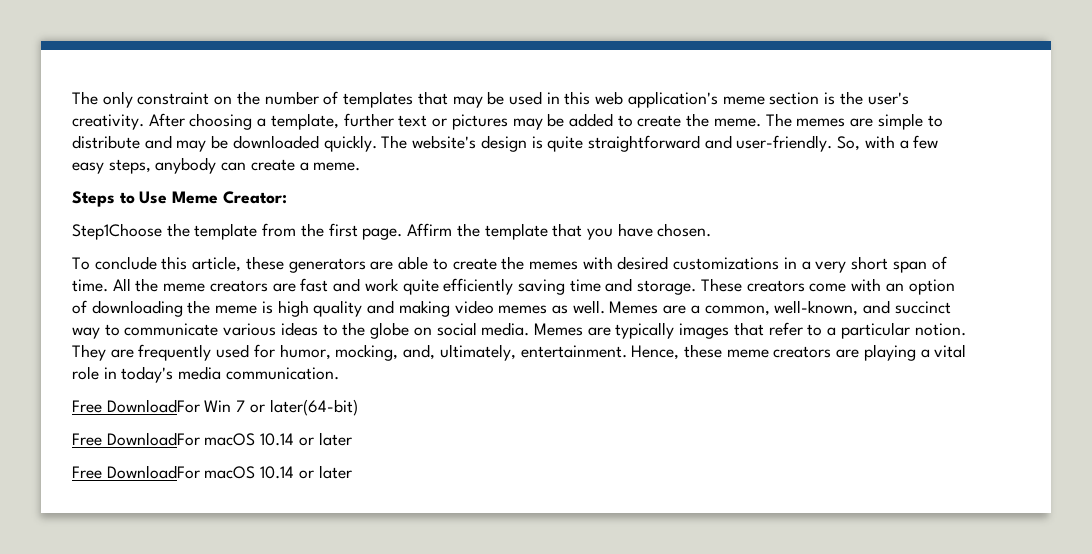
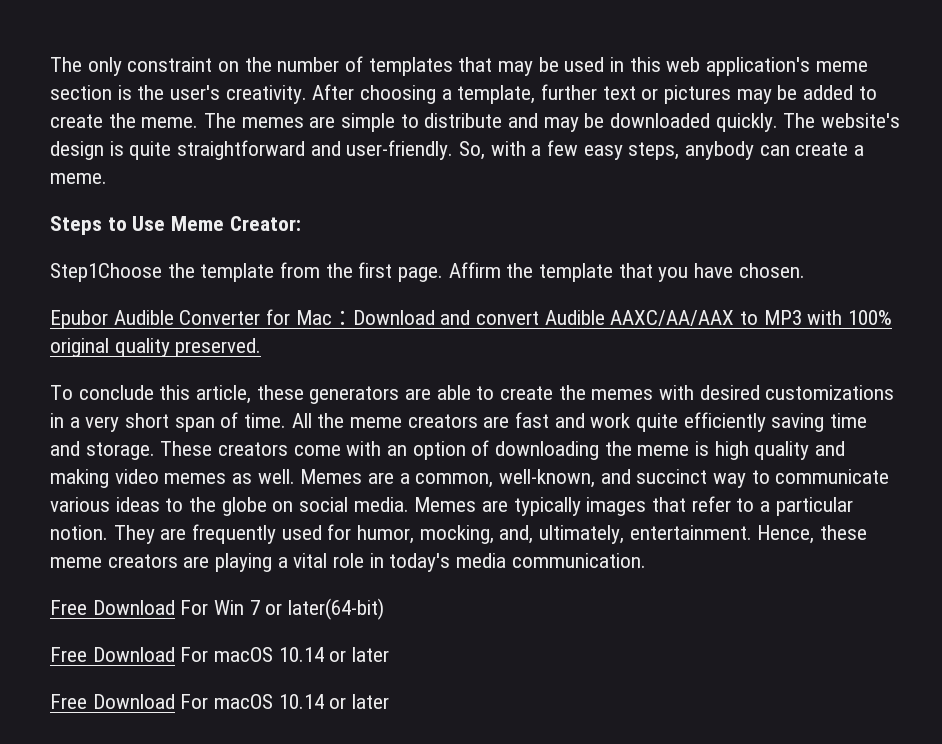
(712, 230) none -> [50,309,893,329] [50,338,262,357] // Epubor Audible Converter for Mac：Download and convert Audible AAXC/AA/AAX to MP3 with 100% original quality preserved.
[106,399,200,413] DownloadFor -> [92,600,209,615] Download For
[106,432,200,446] DownloadFor -> [92,647,209,662] Download For
[106,465,200,479] DownloadFor -> [92,694,209,709] Download For

